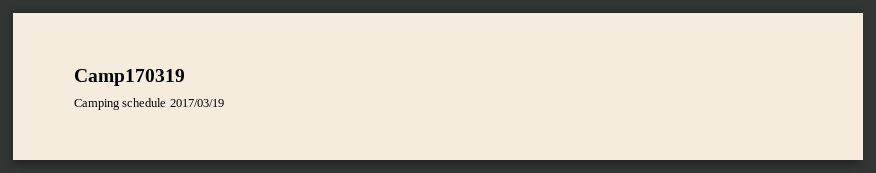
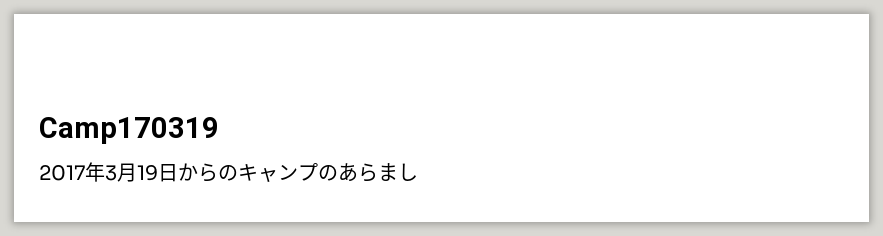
[74,98,224,110] Camping schedule 2017/03/19 -> [39,162,418,182] 2017年3月19日からのキャンプのあらまし

